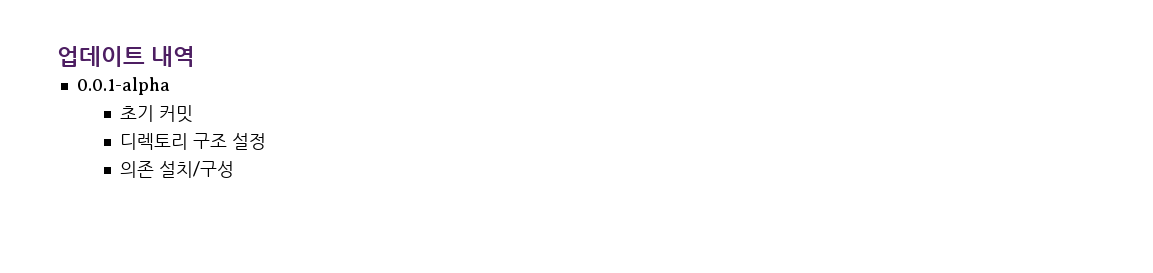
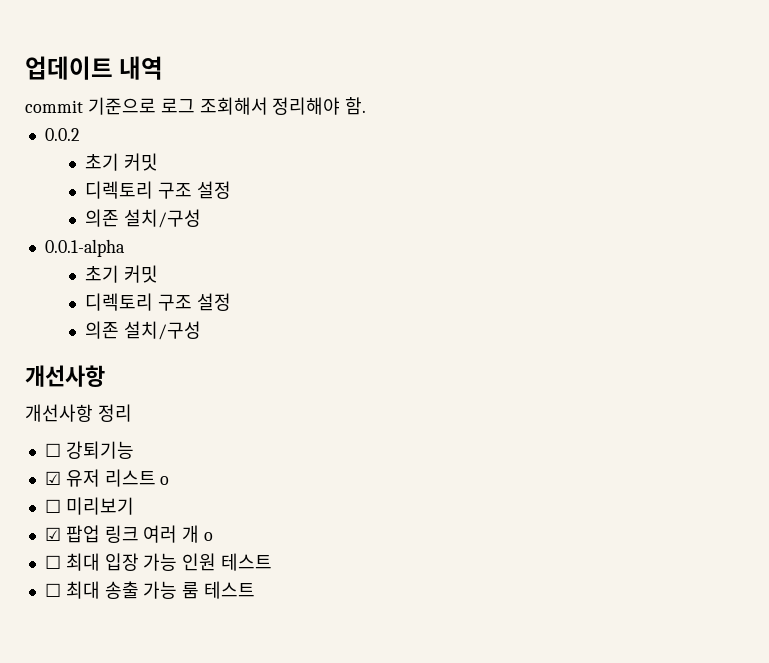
(196, 56) none -> [25,97,367,115] [44,128,80,141] [85,153,159,171] [85,181,232,199] [85,209,202,228] // commit 기준으로 로그 조회해서 정리해야 함. // 0.0.2 // 초기 커밋 // 디렉토리 구조 설정 // 의존 설치/구성
(235, 169) none -> [25,365,105,387] [25,404,132,422] [44,441,134,459] [44,469,170,487] [44,497,134,515] [44,525,214,543] [44,553,273,571] [44,581,256,599] // 개선사항 // 개선사항 정리 // ☐ 강퇴기능 // ☑ 유저 리스트 o // ☐ 미리보기 // ☑ 팝업 링크 여러 개 o // ☐ 최대 입장 가능 인원 테스트 // ☐ 최대 송출 가능 룸 테스트

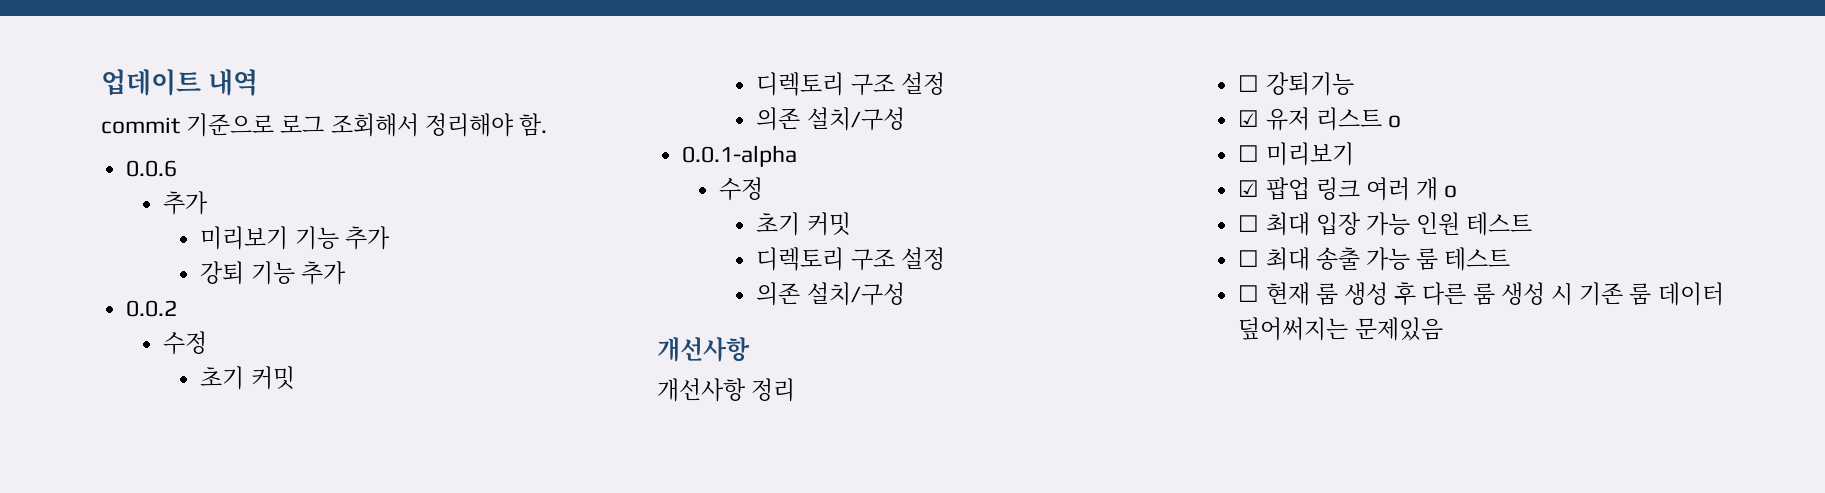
(367, 106) none -> [126,160,178,177] [163,191,209,215] [200,226,390,250] [200,261,346,285] // 0.0.6 // 추가 // 미리보기 기능 추가 // 강퇴 기능 추가
(80, 134) none -> [163,331,208,355] // 수정
(125, 248) none -> [719,177,764,201] // 수정
(256, 590) none -> [1238,282,1724,306] [1238,317,1443,341] // ☐ 현재 룸 생성 후 다른 룸 생성 시 기존 룸 데이터 덮어써지는 문제있음

